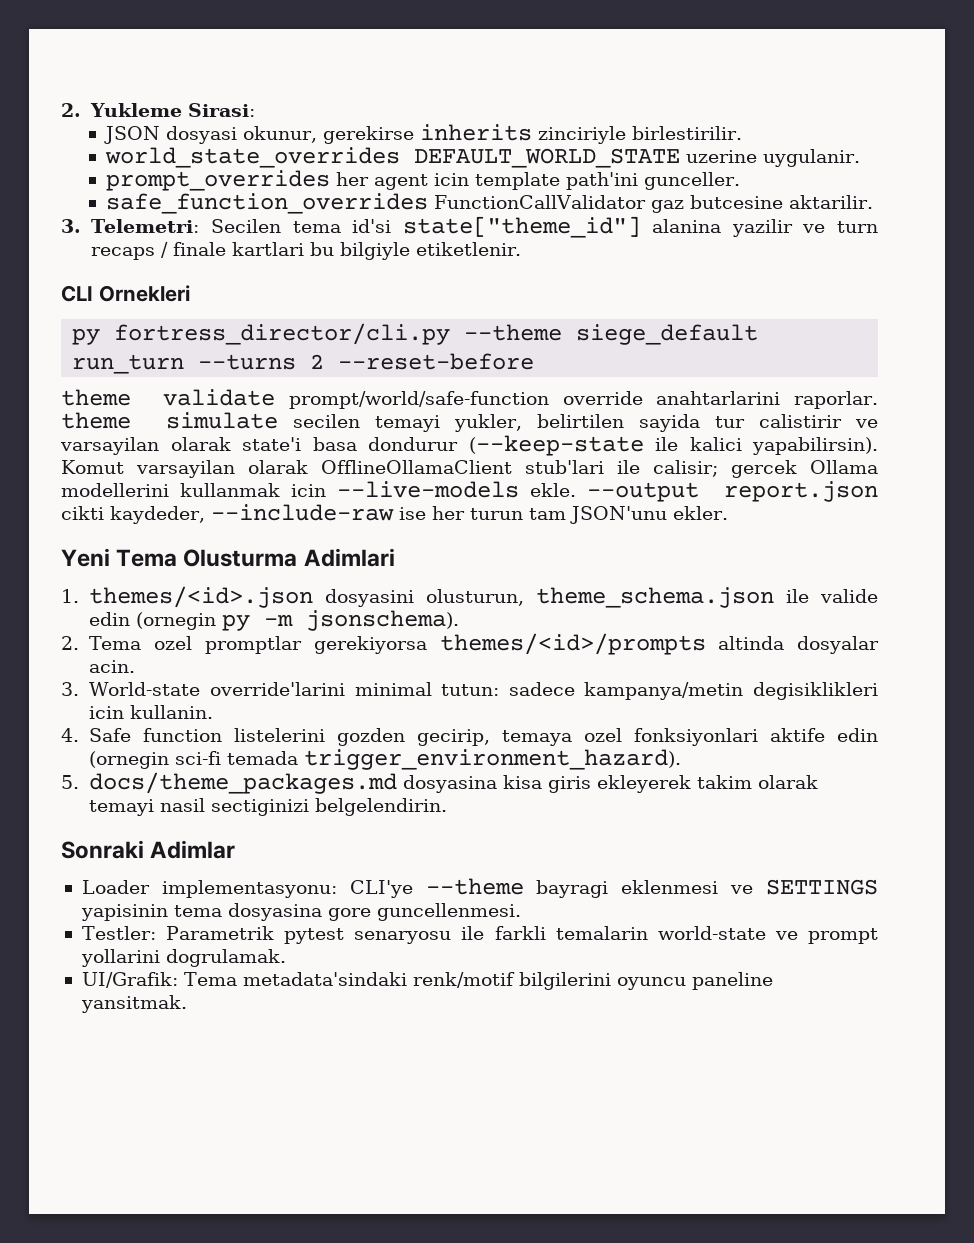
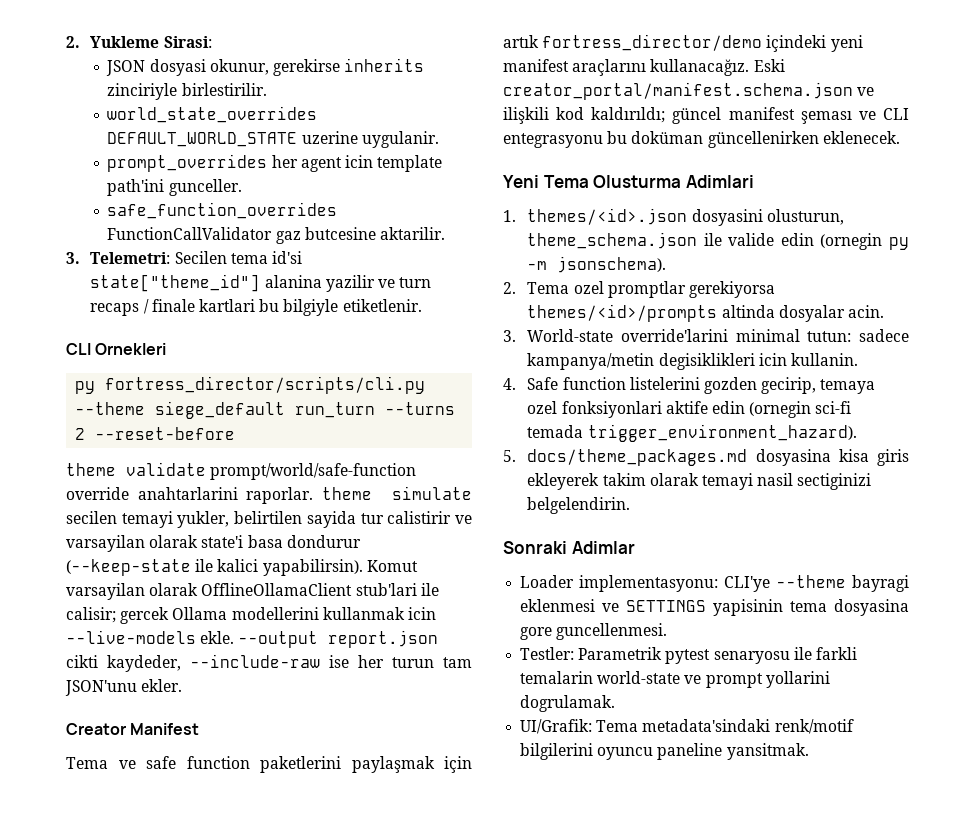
[114,323,451,345] fortress_director/cli.py -> [105,376,426,394] fortress_director/scripts/cli.py
(728, 513) none -> [66,723,200,735] [66,756,472,773] [503,34,863,52] [503,59,785,76] [503,82,875,100] [503,107,909,124] [503,131,900,148] // Creator Manifest // Tema ve safe function paketlerini paylaşmak için artık fortress_director/demo içindeki yeni manifest araçlarını kullanacağız. Eski creator_portal/manifest.schema.json ve ilişkili kod kaldırıldı; güncel manifest şeması ve CLI entegrasyonu bu doküman güncellenirken eklenecek.

